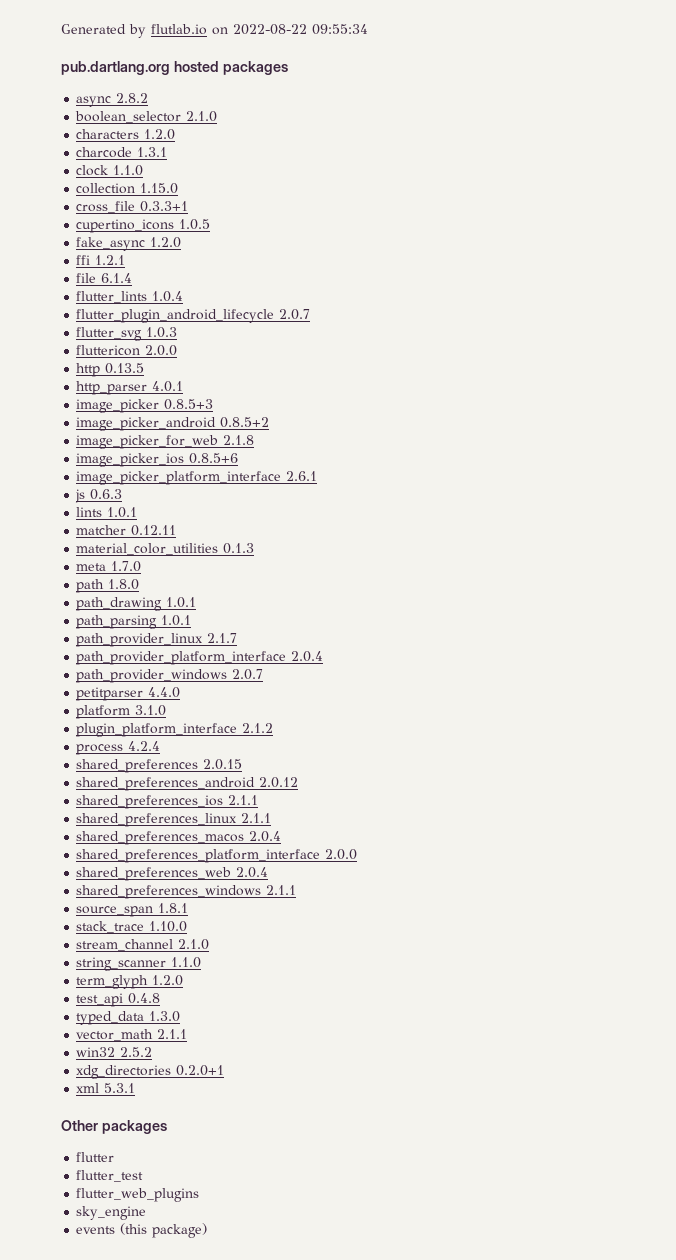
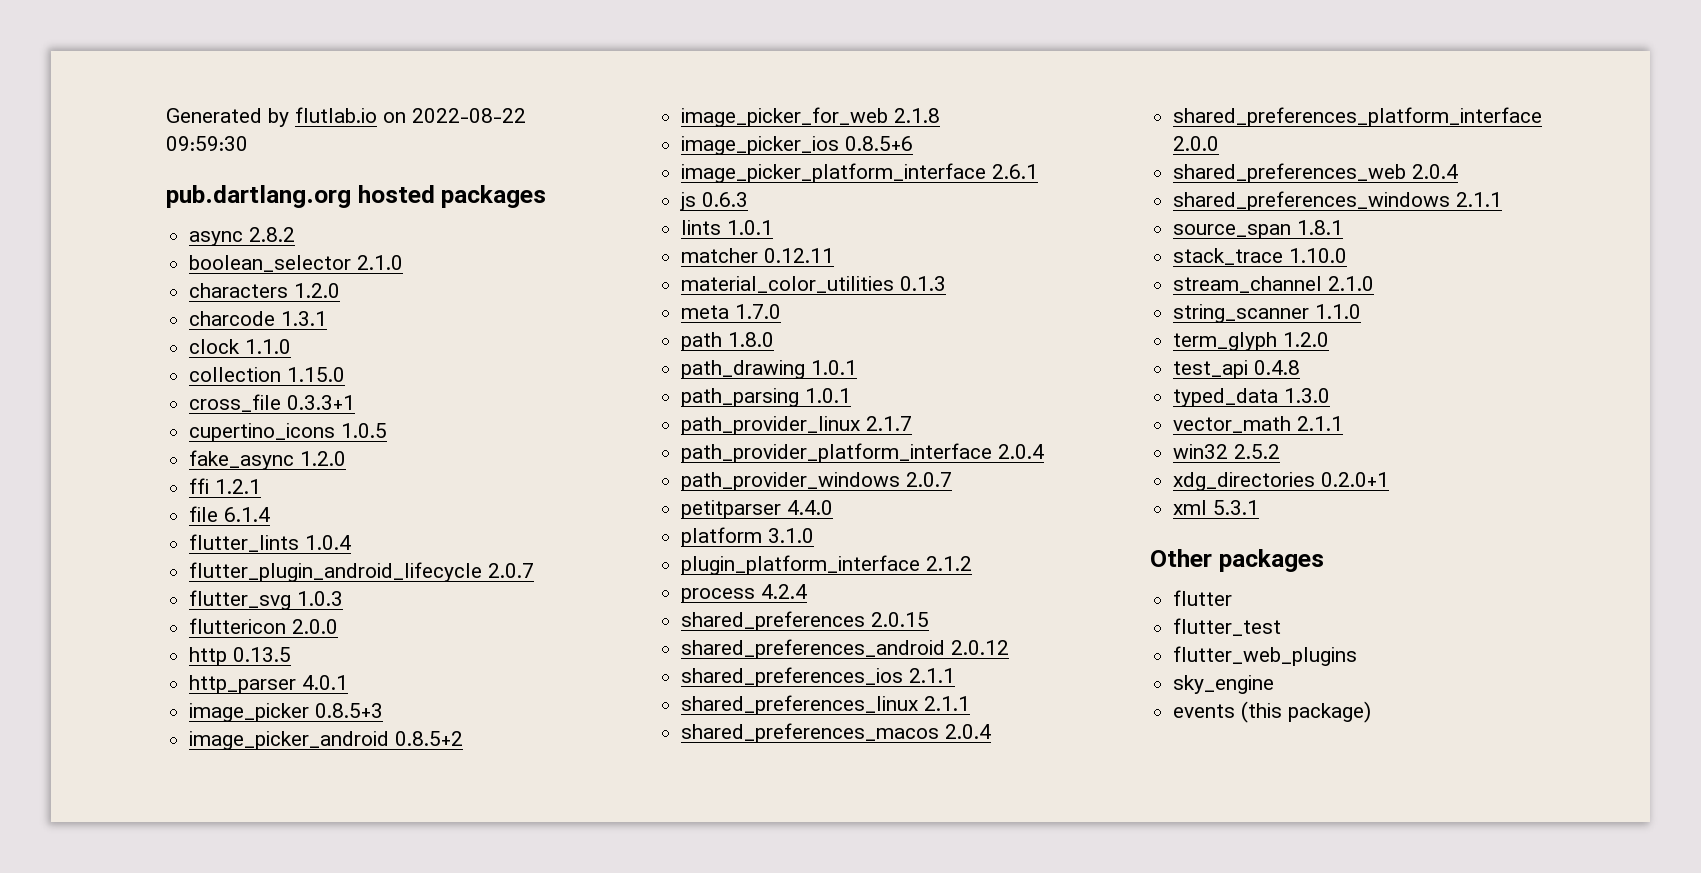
[312,24,368,35] 09:55:34 -> [166,136,248,151] 09:59:30

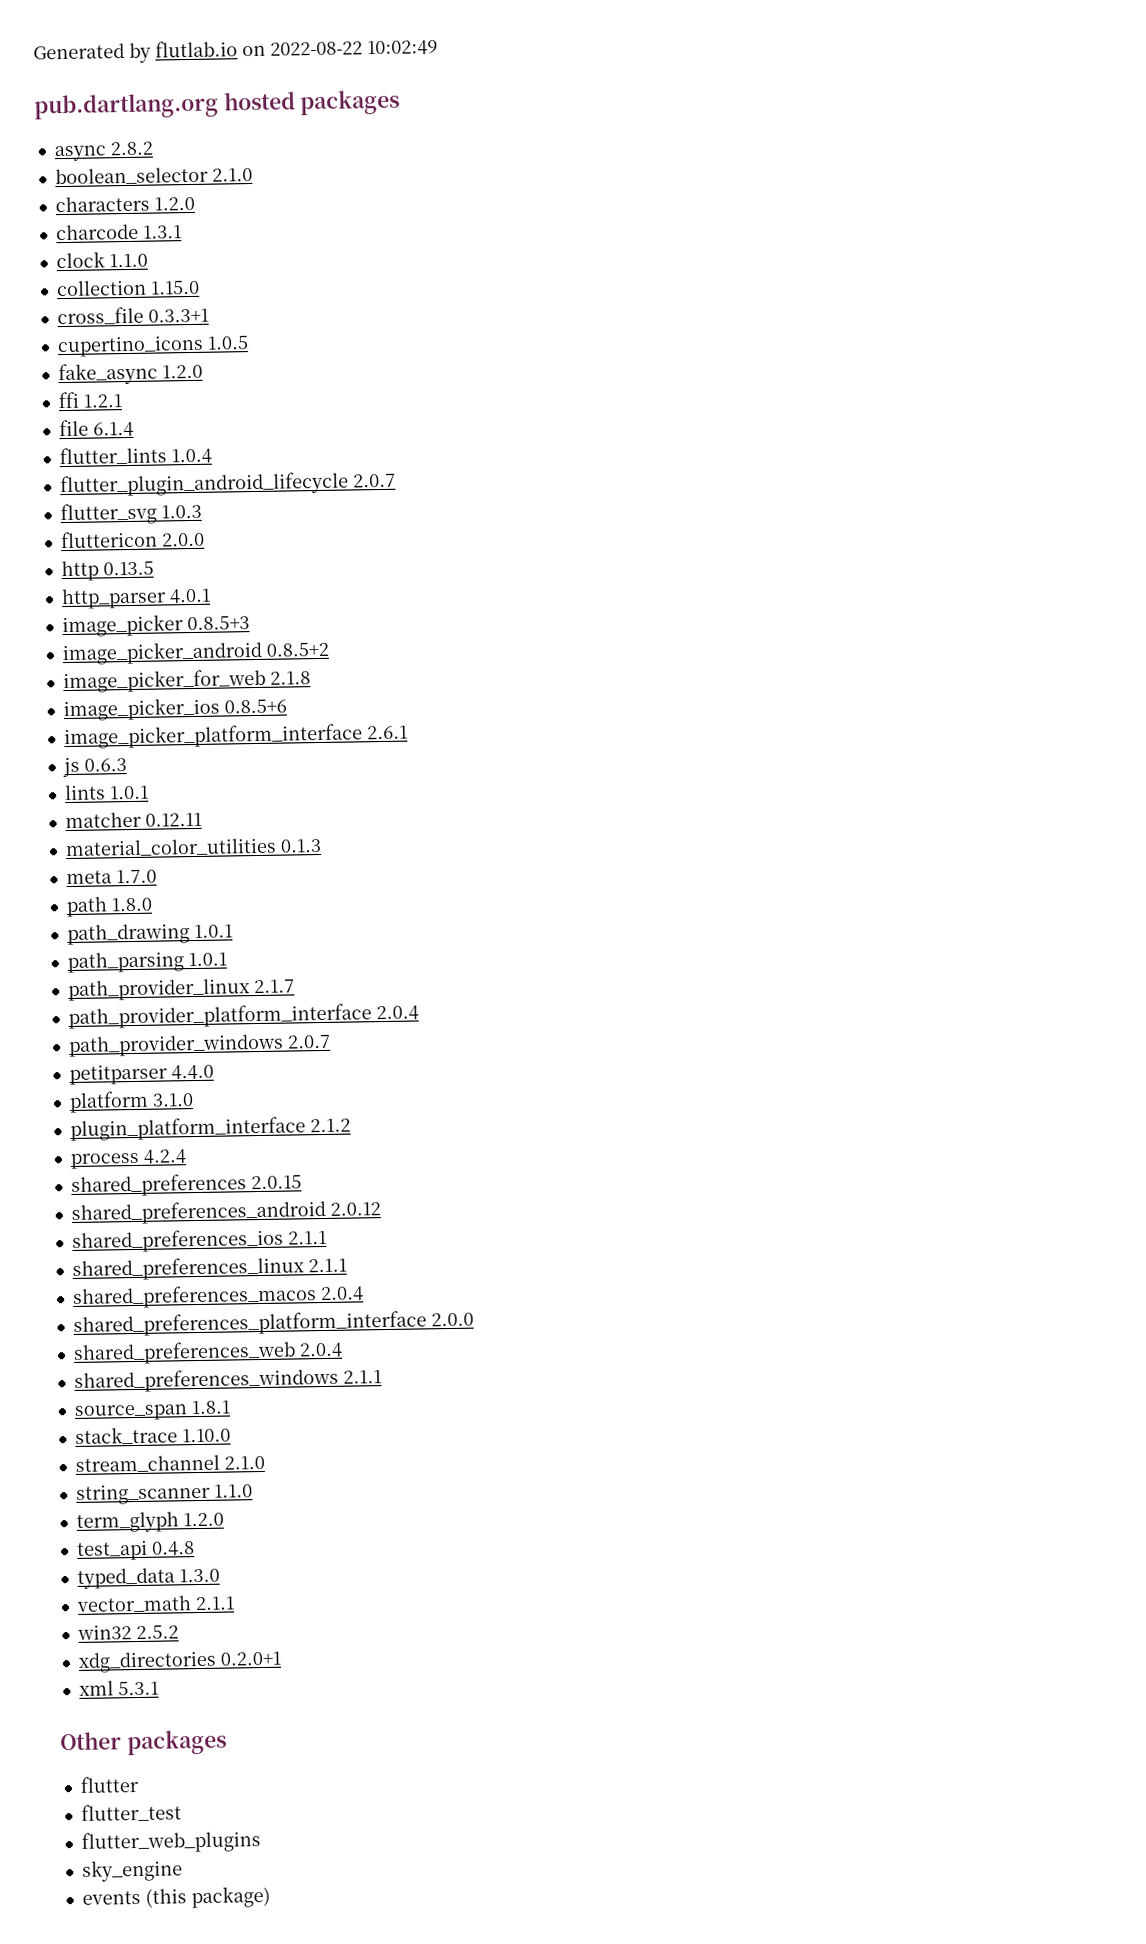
[166,136,248,151] 09:59:30 -> [367,40,438,56] 10:02:49

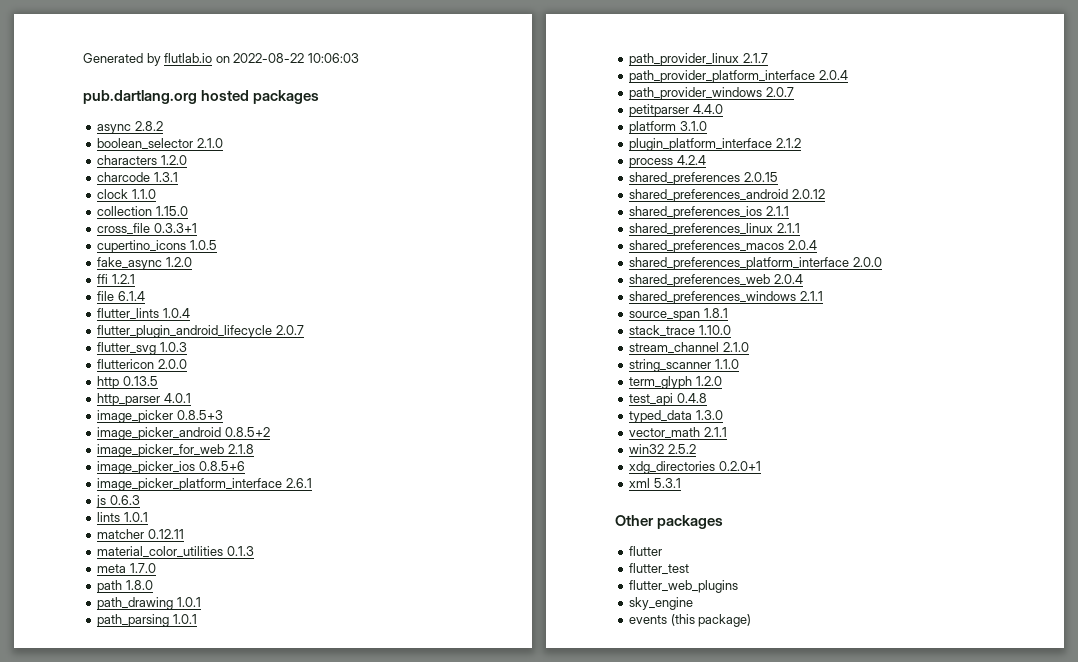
[367,40,438,56] 10:02:49 -> [307,53,359,63] 10:06:03

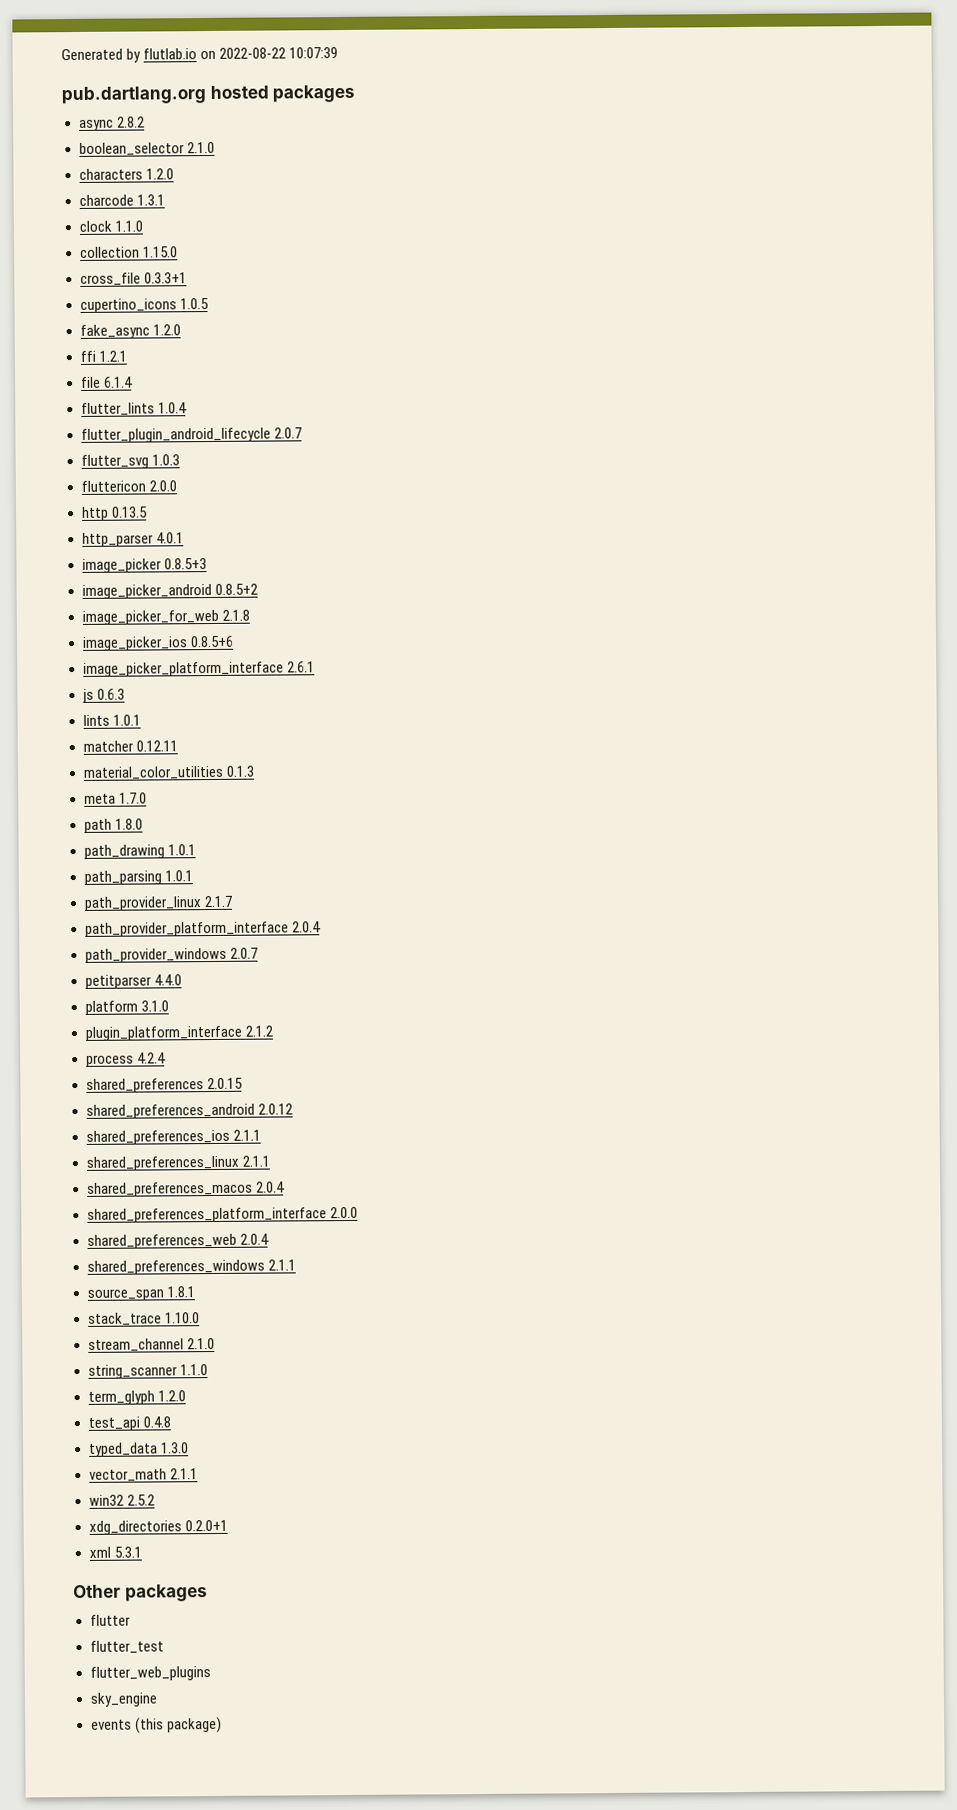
[307,53,359,63] 10:06:03 -> [289,47,339,59] 10:07:39

